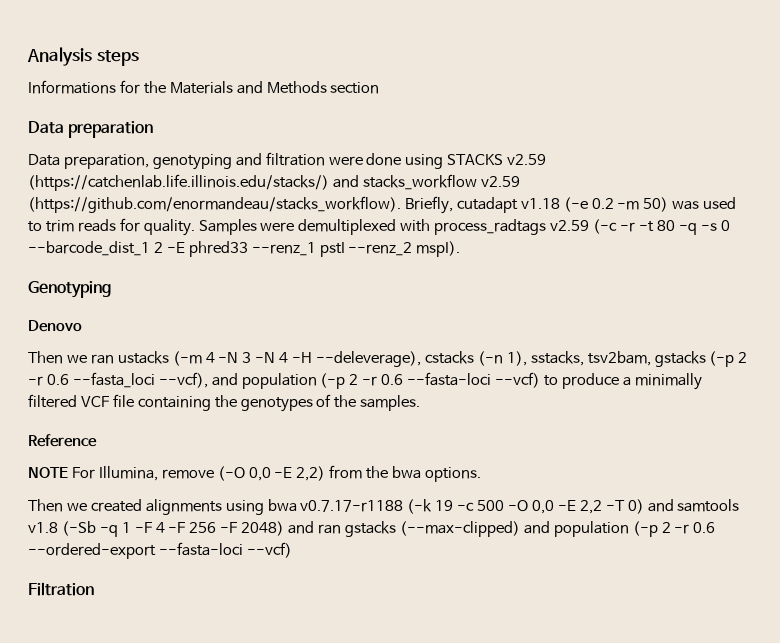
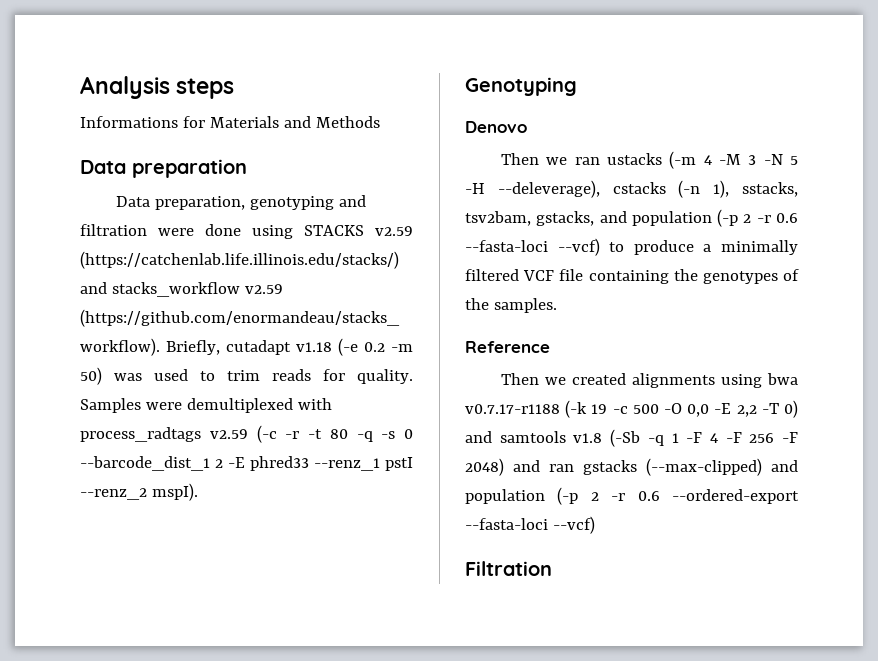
[143,81,166,94] the -> (205, 122) none
[330,82,380,94] section -> (380, 122) none
[218,352,239,363] -N -> [719,154,742,165] -M
[279,352,289,363] 4 -> [790,156,798,165] 5
[654,351,748,367] [28,372,208,388] gstacks (-p 2 -r 0.6 --fasta_loci --vcf), -> [536,211,595,226] gstacks,
[28,465,482,482] // NOTE For Illumina, remove (-O 0,0 -E 2,2) from the bwa options. -> (550, 347) none

